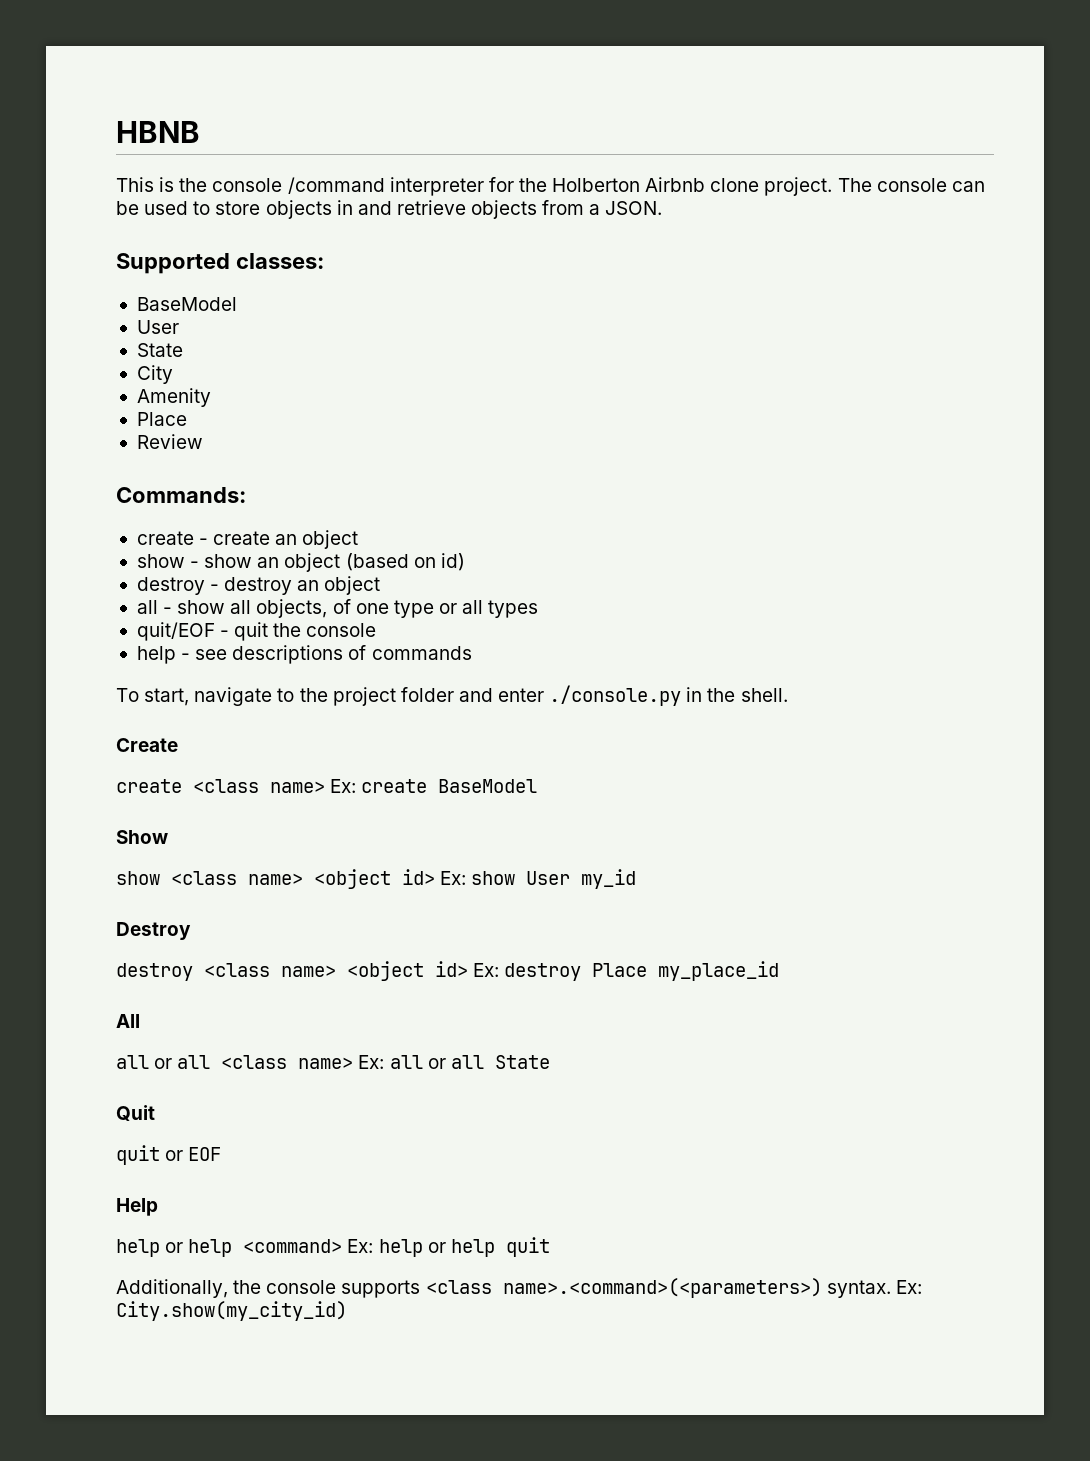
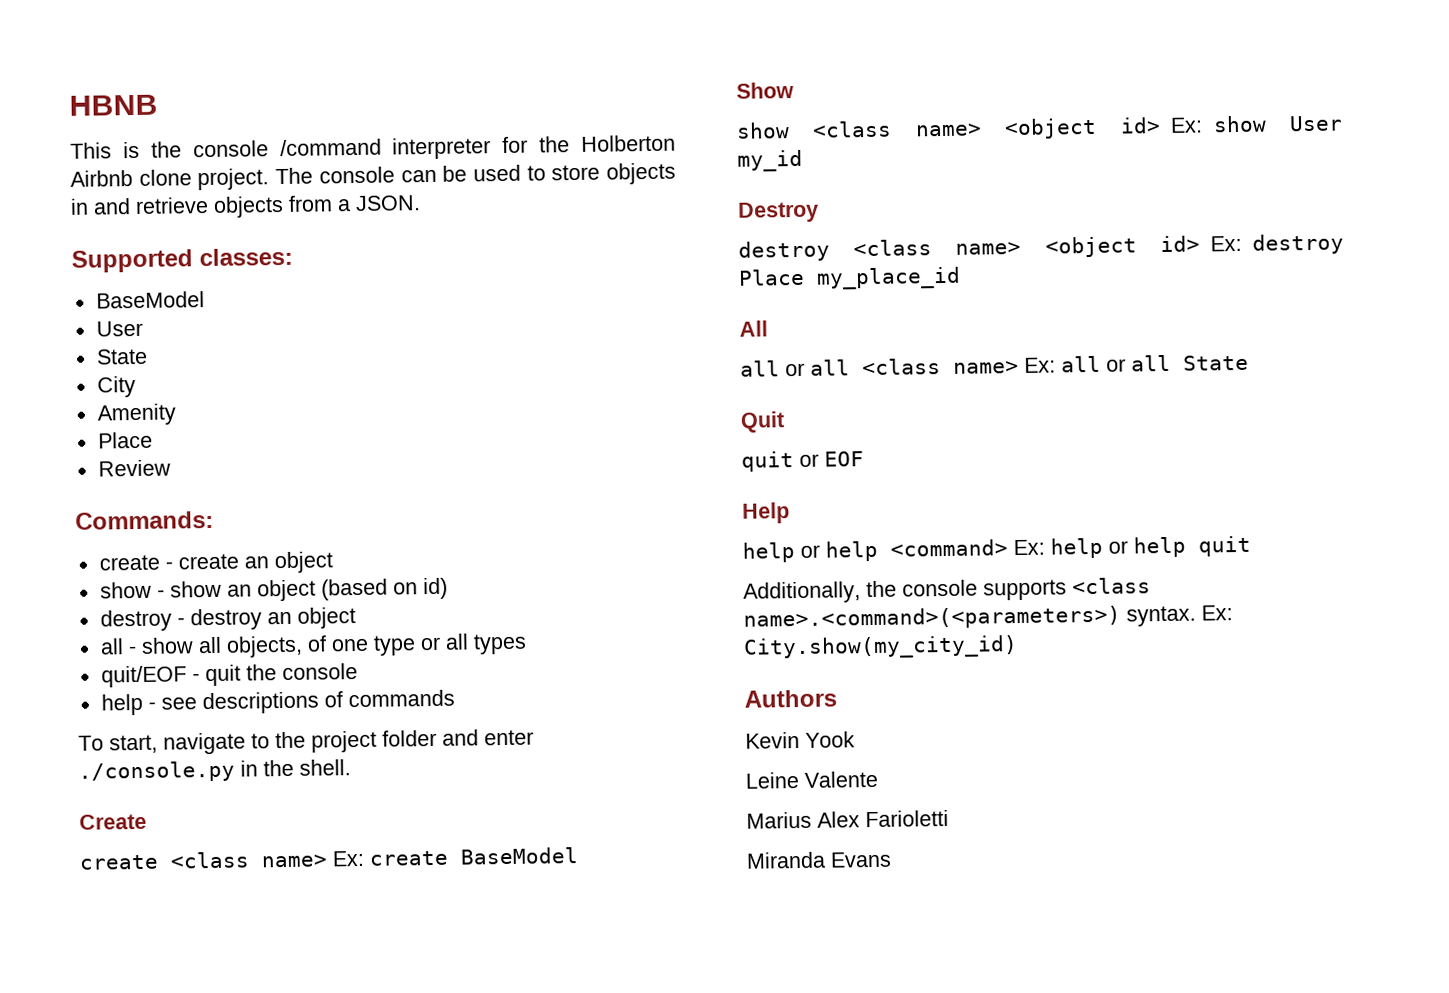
(347, 1311) none -> [744,689,837,708] [745,731,855,749] [745,770,878,789] [746,809,949,829] [746,851,892,869] // Authors // Kevin Yook // Leine Valente // Marius Alex Farioletti // Miranda Evans

